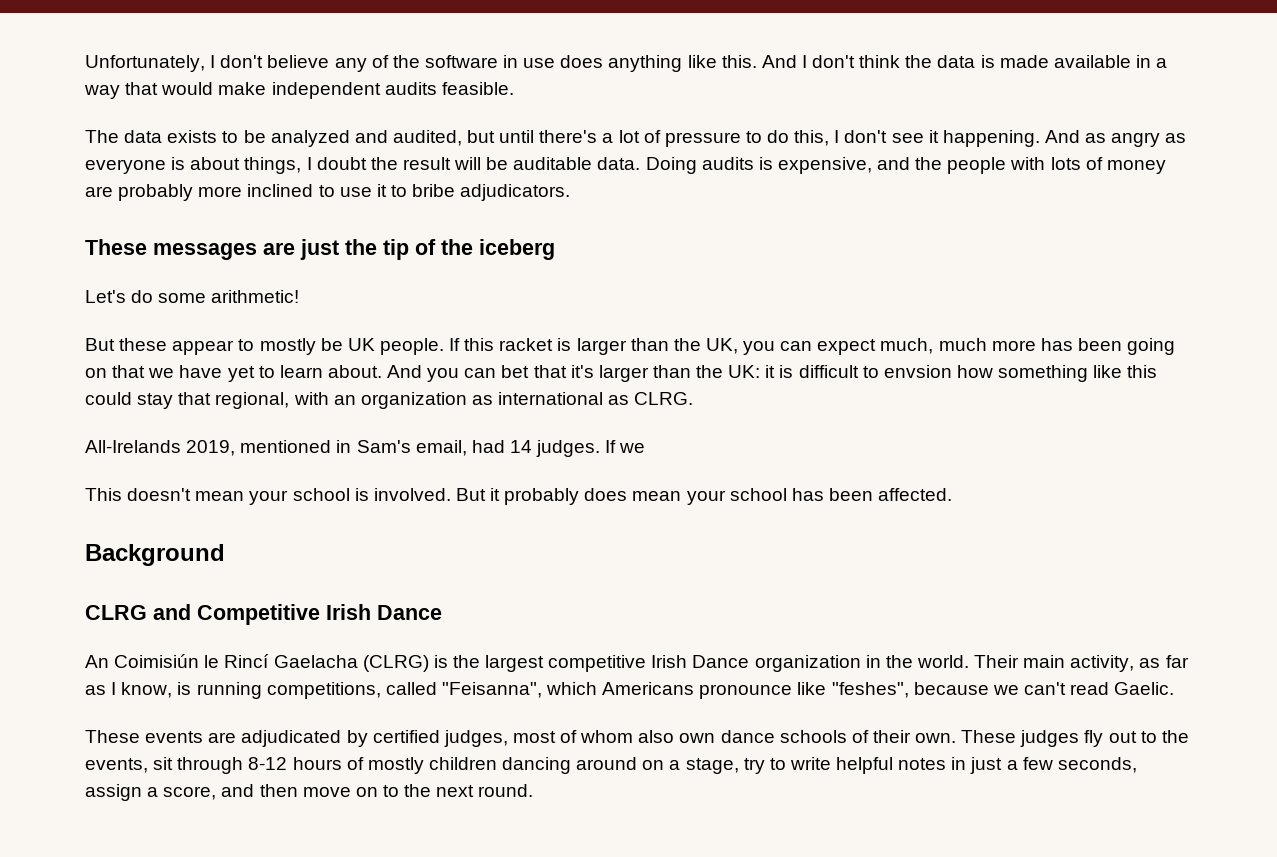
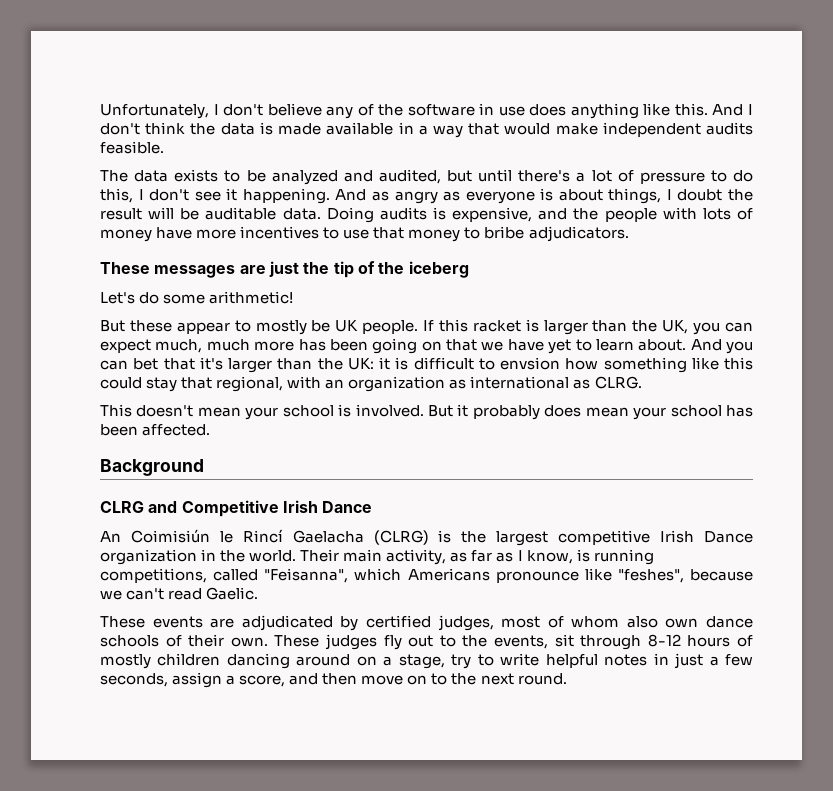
[85,184,387,201] are probably more inclined to use it -> [156,226,461,242] have more incentives to use that money
[85,440,646,457] // All-Irelands 2019, mentioned in Sam's email, had 14 judges. If we -> (642, 382) none

